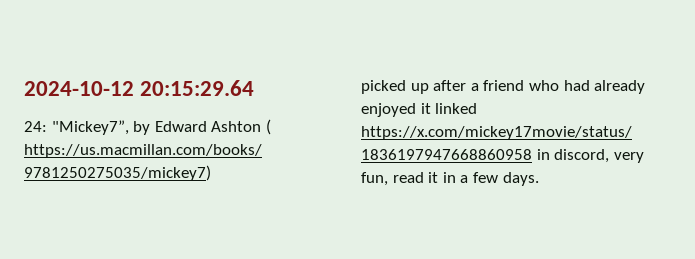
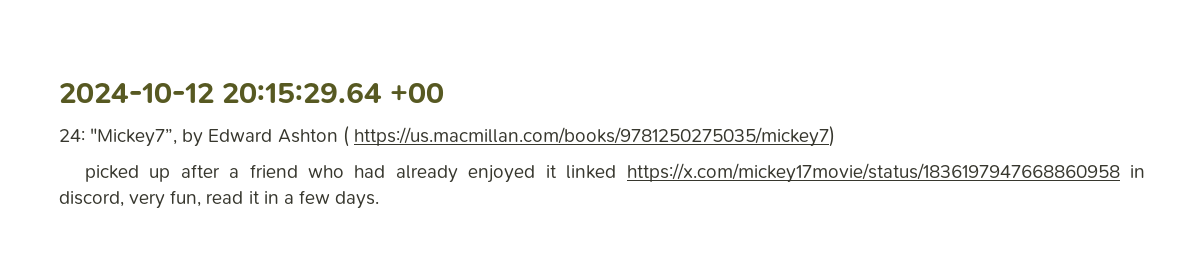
(255, 88) none -> [390,83,445,103] +00

